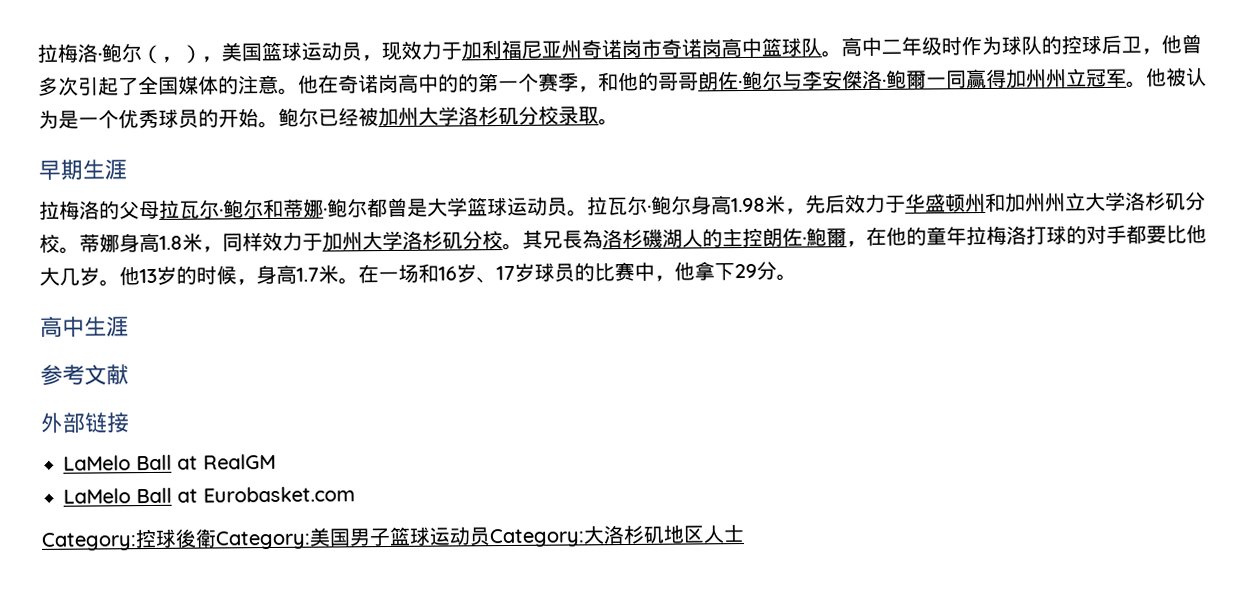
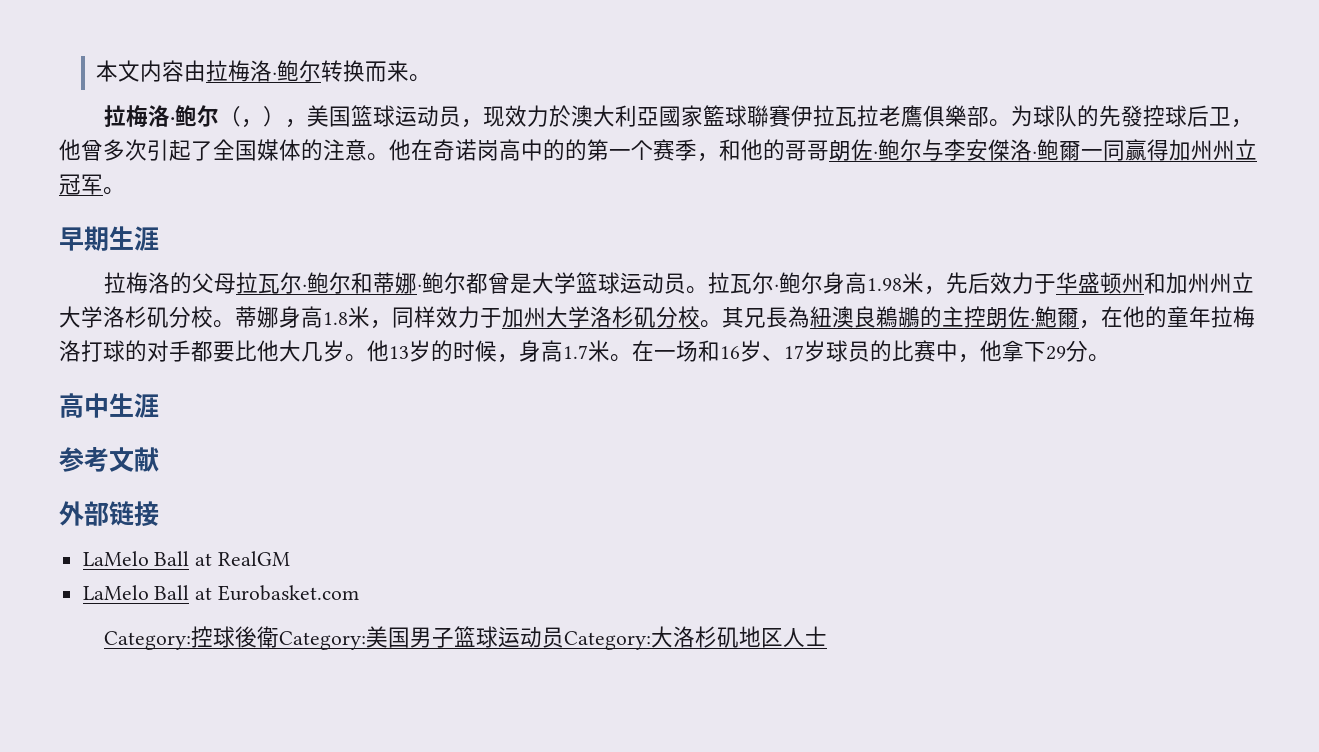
(37, 53) none -> [96,60,432,82] 本文内容由拉梅洛·鲍尔转换而来。 //
[441,36,982,61] 于加利福尼亚州奇诺岗市奇诺岗高中篮球队。高中二年级时作 -> [549,105,1012,127] 於澳大利亞國家籃球聯賽伊拉瓦拉老鷹俱樂部。
(1062, 45) none -> [1099,105,1144,127] 先發
[1146,67,1207,87] [38,105,619,129] 他被认为是一个优秀球员的开始。鲍尔已经被加州大学洛杉矶分校录取。 -> (125, 191) none
[602,228,703,249] 洛杉磯湖人 -> [810,306,920,328] 紐澳良鵜鶘

